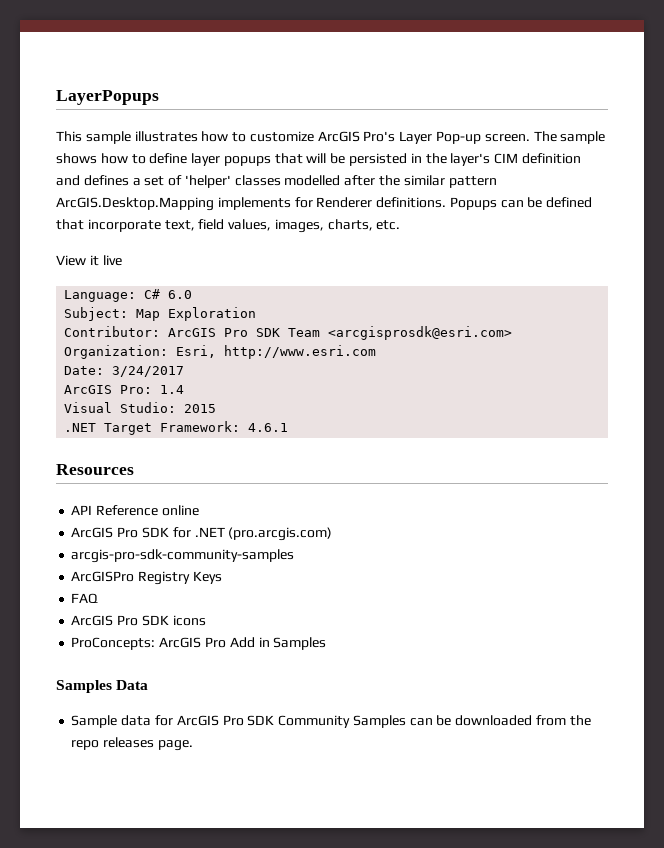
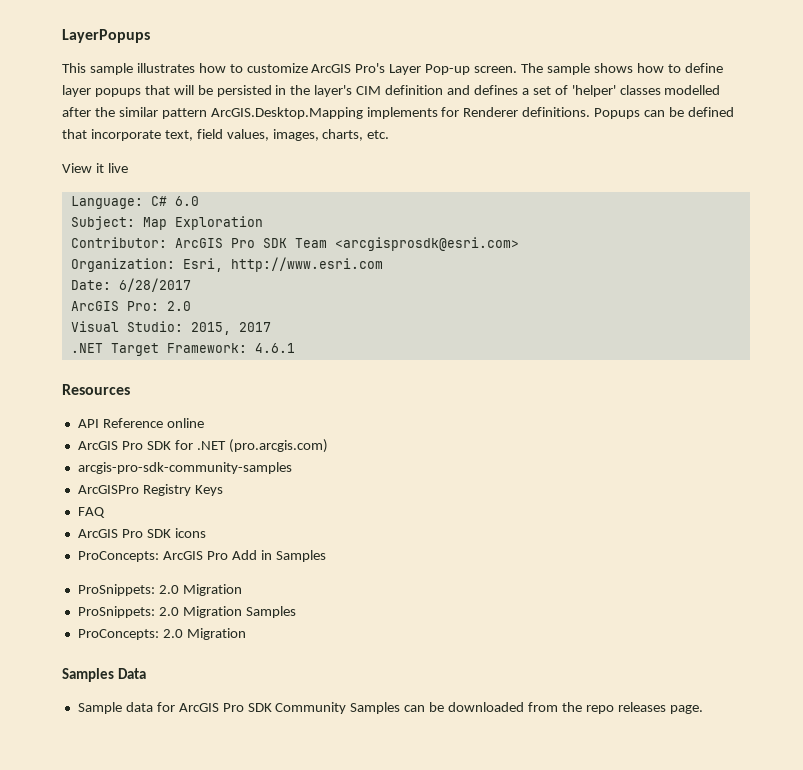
[112,366,185,377] 3/24/2017 -> [118,278,191,292] 6/28/2017
[160,385,185,394] 1.4 -> [166,301,191,311] 2.0
[184,404,217,413] 2015 -> [190,322,271,335] 2015, 2017
(327, 643) none -> [77,584,242,596] [77,606,296,618] [77,628,246,640] // ProSnippets: 2.0 Migration // ProSnippets: 2.0 Migration Samples // ProConcepts: 2.0 Migration

